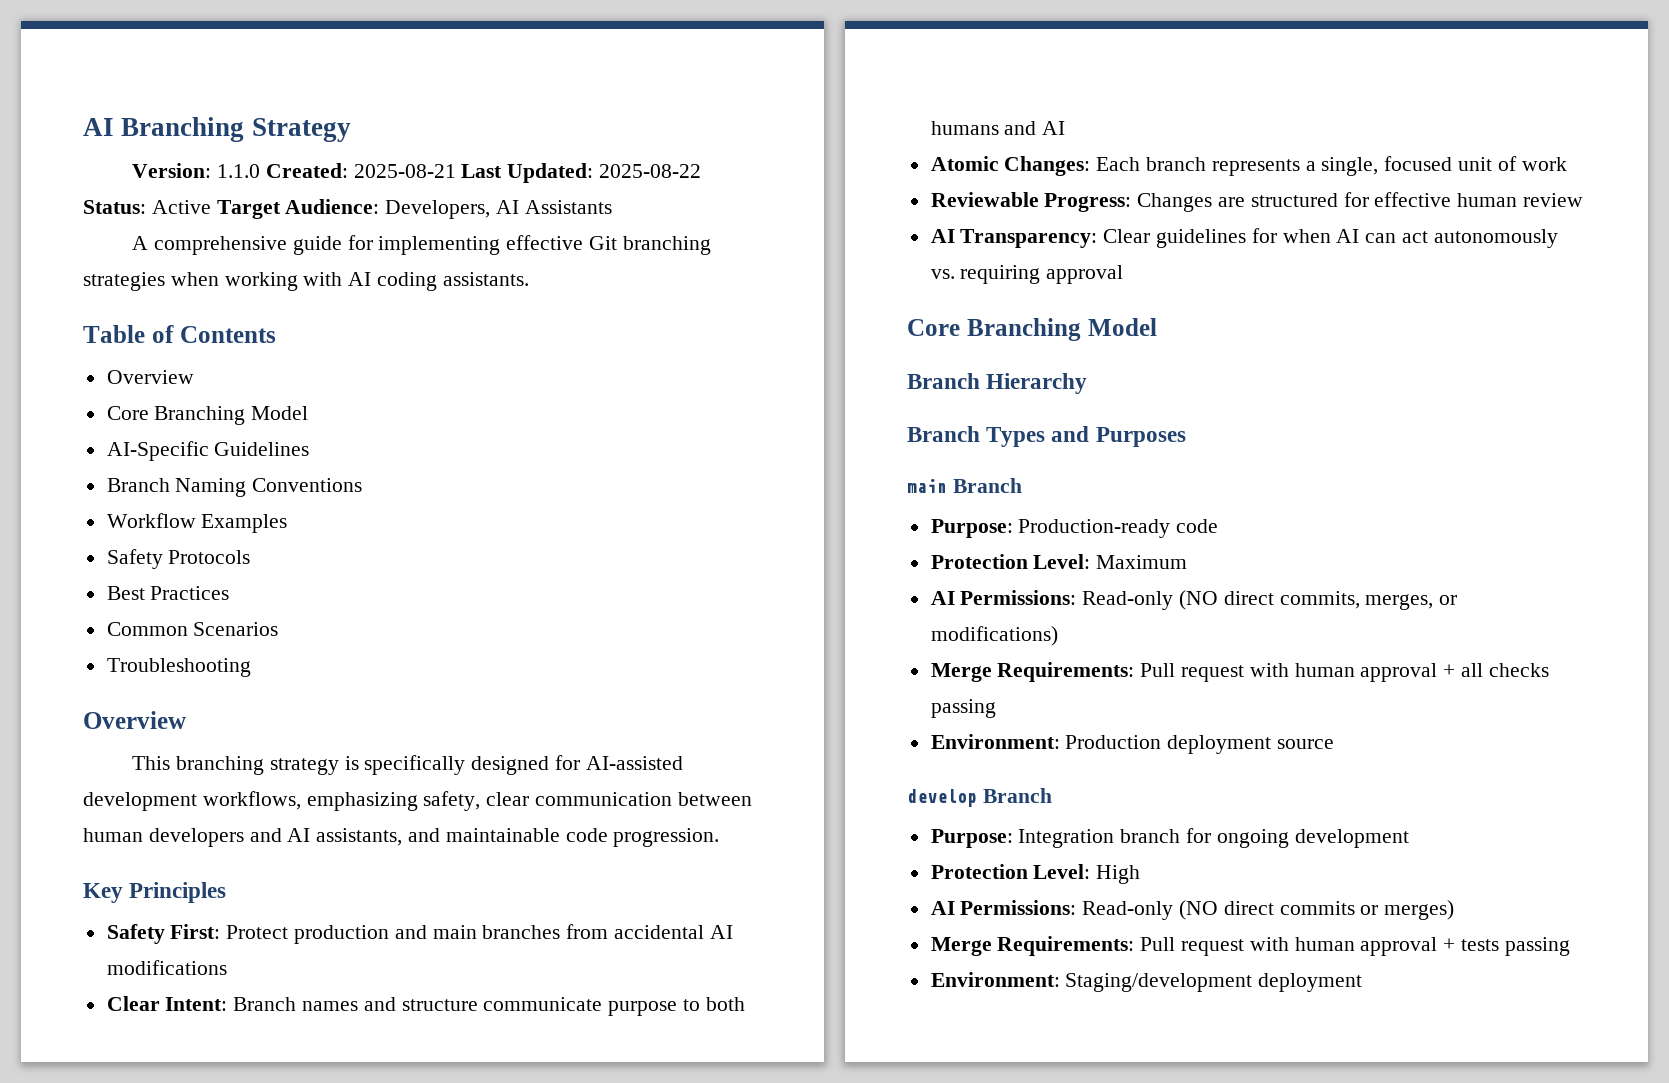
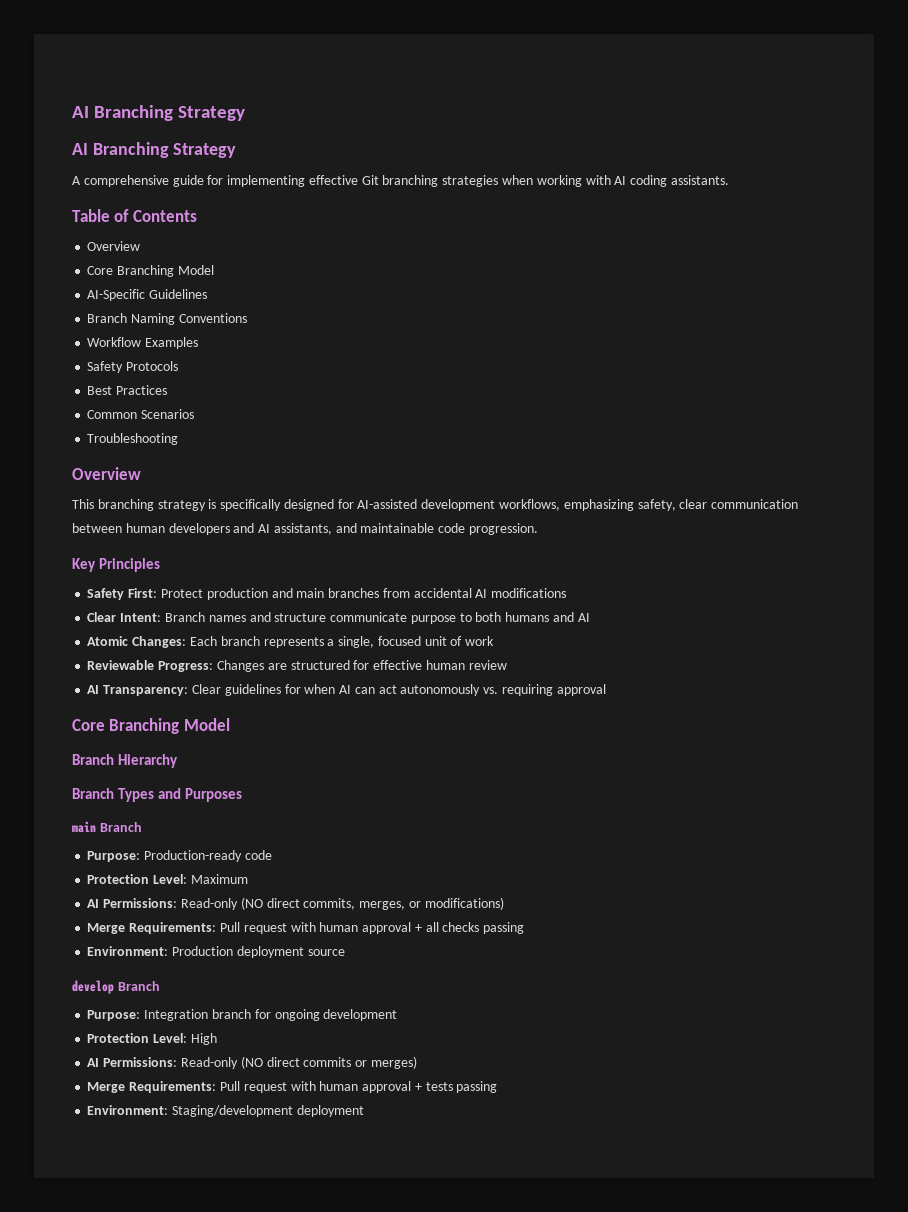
[83,117,351,142] [132,163,701,183] [83,199,612,219] AI Branching Strategy // Version: 1.1.0 Created: 2025-08-21 Last Updated: 2025-08-22 Status: Active Target Audience: Developers, AI Assistants -> [72,105,246,121] [72,142,237,158] AI Branching Strategy // AI Branching Strategy

